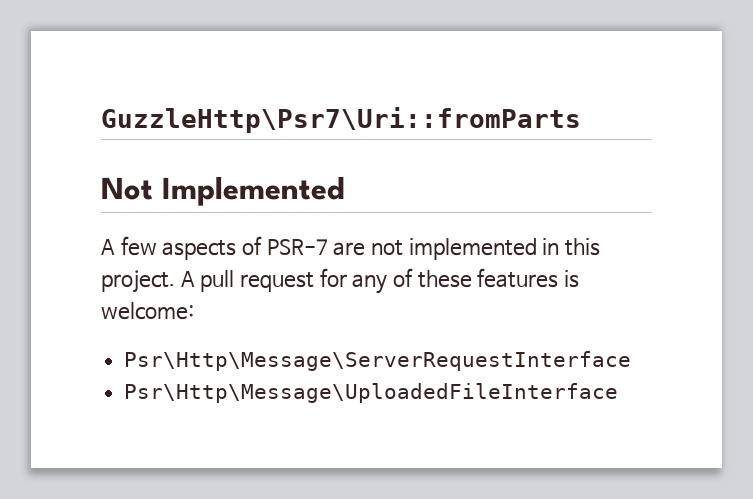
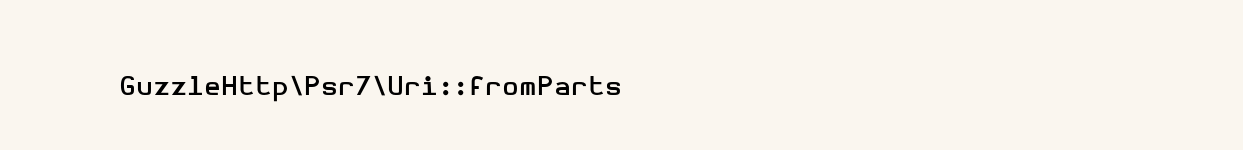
[101,176,345,206] [101,236,600,260] [101,268,579,294] [101,302,194,320] [124,351,632,371] [124,383,619,403] // Not Implemented // A few aspects of PSR-7 are not implemented in this project. A pull request for any of these features is welcome: // Psr\Http\Message\ServerRequestInterface // Psr\Http\Message\UploadedFileInterface -> (622, 88) none

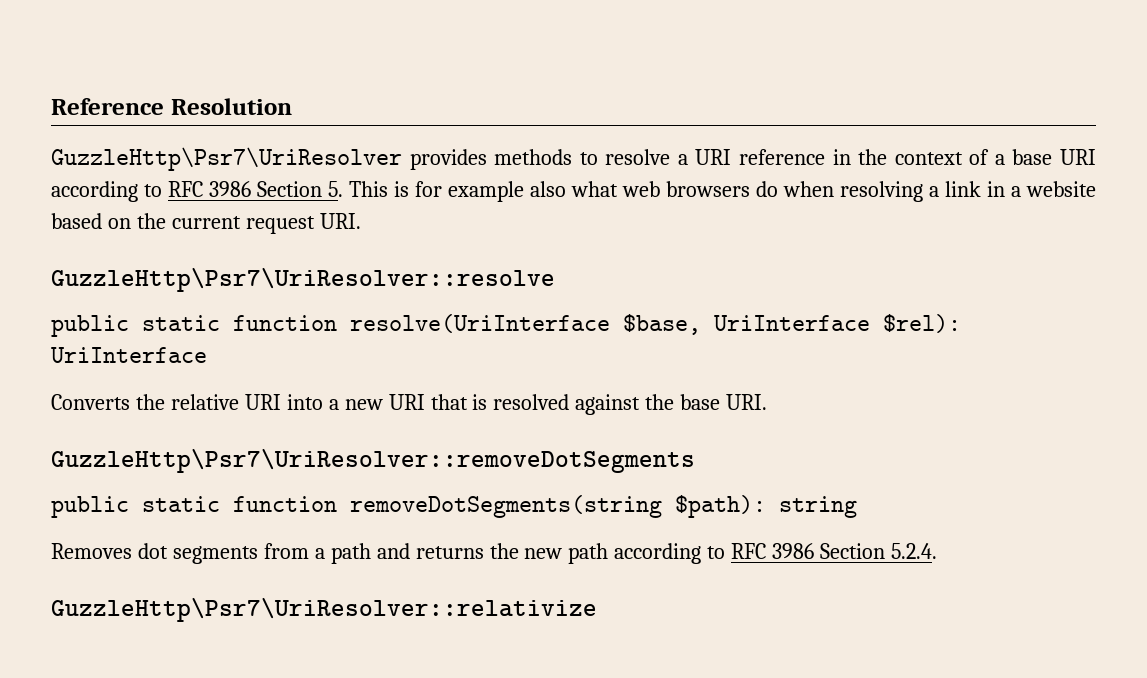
[119,75,622,102] GuzzleHttp\Psr7\Uri::fromParts -> [51,98,292,115] [51,147,1096,171] [51,181,1096,202] [51,213,361,234] [51,267,555,292] [51,314,961,337] [51,347,207,363] [51,394,768,415] [51,448,695,473] [51,495,857,518] [51,543,938,564] [51,597,597,622] Reference Resolution // GuzzleHttp\Psr7\UriResolver provides methods to resolve a URI reference in the context of a base URI according to RFC 3986 Section 5. This is for example also what web browsers do when resolving a link in a website based on the current request URI. // GuzzleHttp\Psr7\UriResolver::resolve // public static function resolve(UriInterface $base, UriInterface $rel): UriInterface // Converts the relative URI into a new URI that is resolved against the base URI. // GuzzleHttp\Psr7\UriResolver::removeDotSegments // public static function removeDotSegments(string $path): string // Removes dot segments from a path and returns the new path according to RFC 3986 Section 5.2.4. // GuzzleHttp\Psr7\UriResolver::relativize

